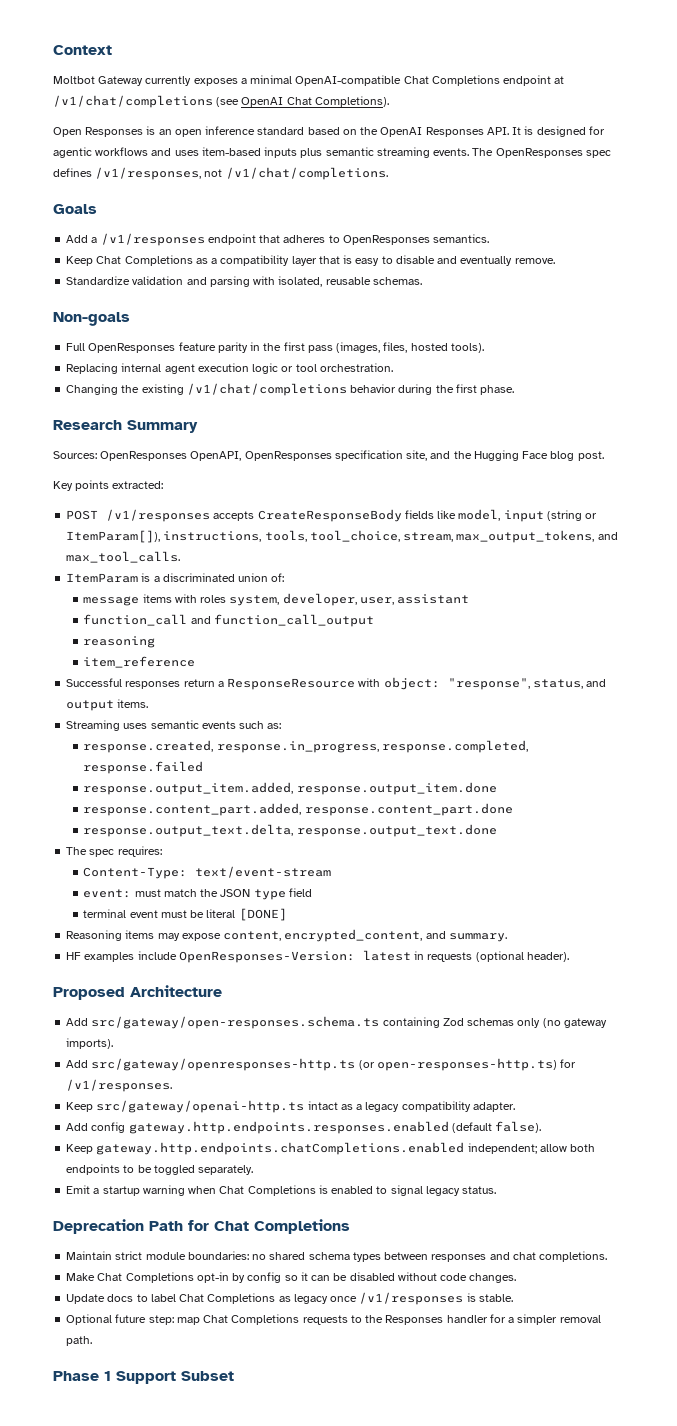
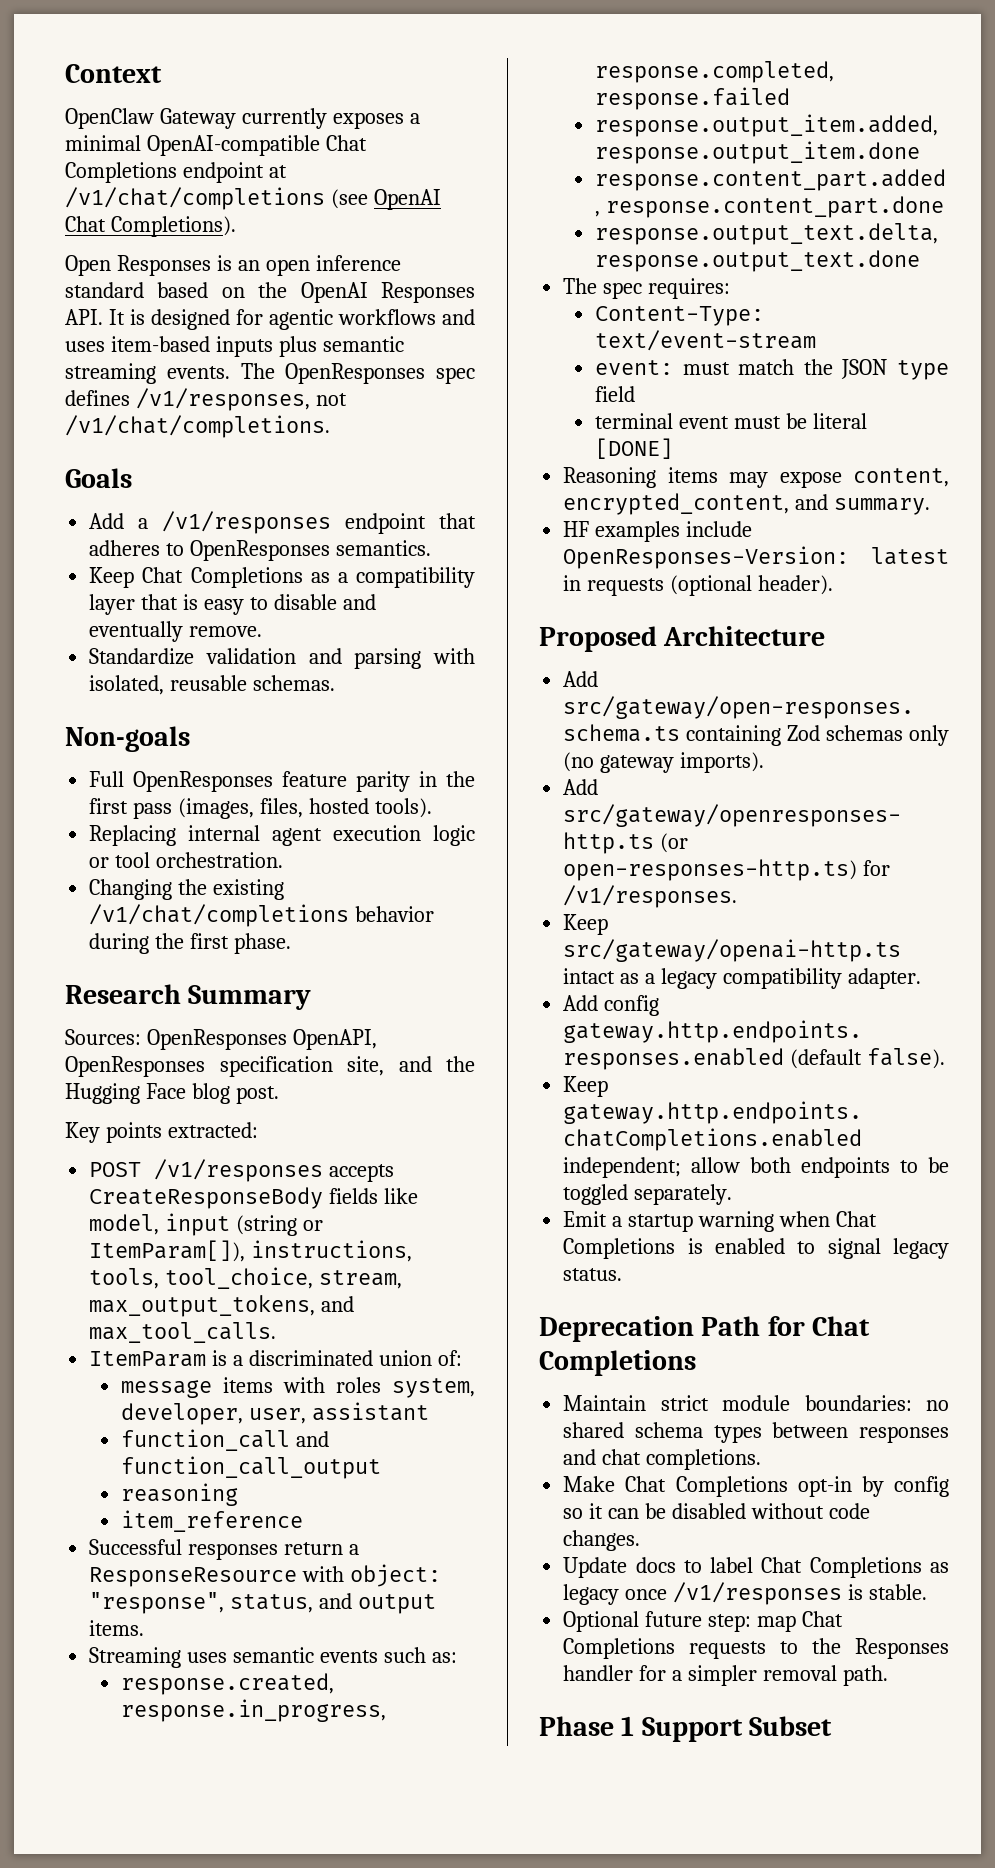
[53,76,95,84] Moltbot -> [65,108,154,129] OpenClaw

